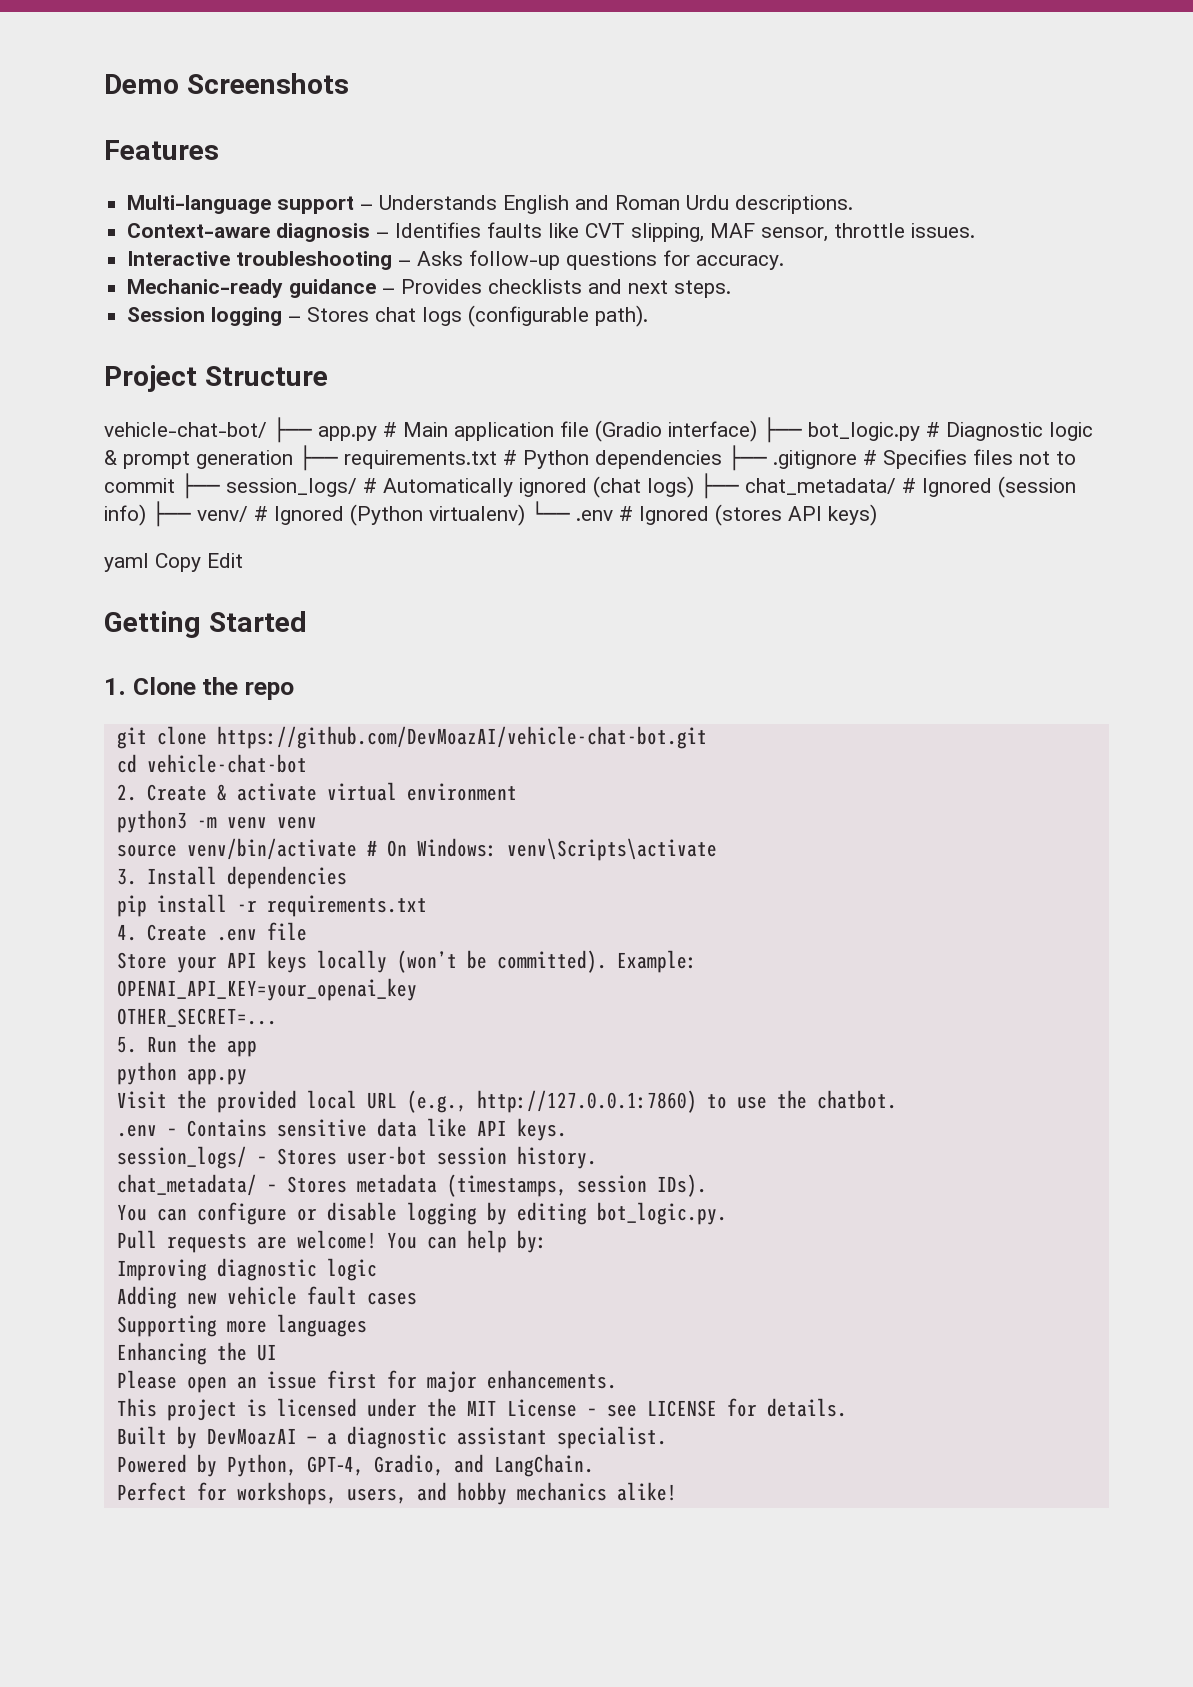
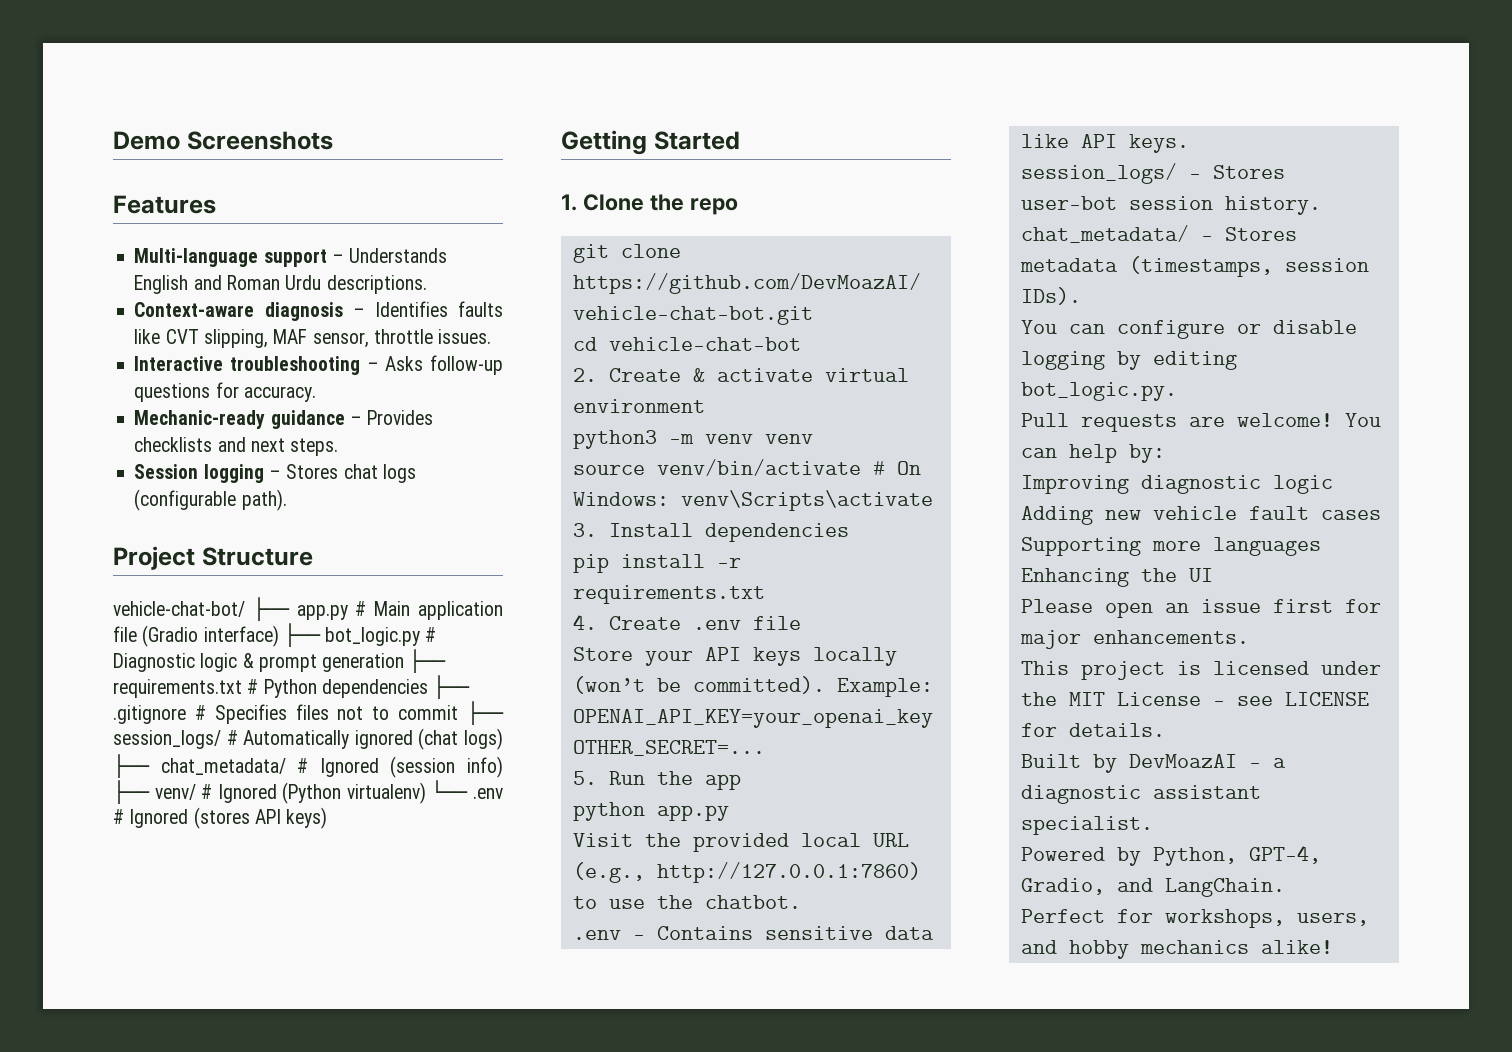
[104,553,243,572] // yaml Copy Edit -> (328, 818) none

